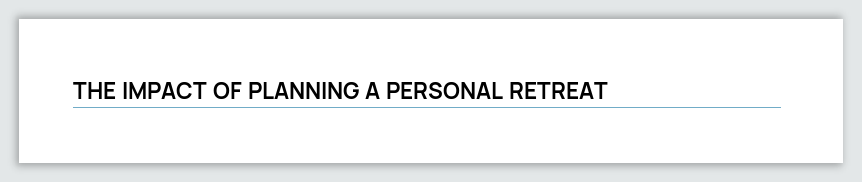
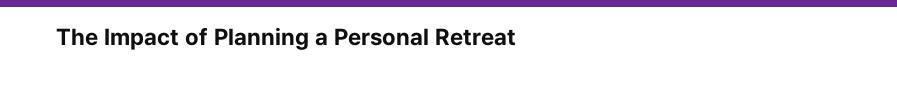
[73,82,609,99] THE IMPACT OF PLANNING A PERSONAL RETREAT -> [56,27,517,50] The Impact of Planning a Personal Retreat

